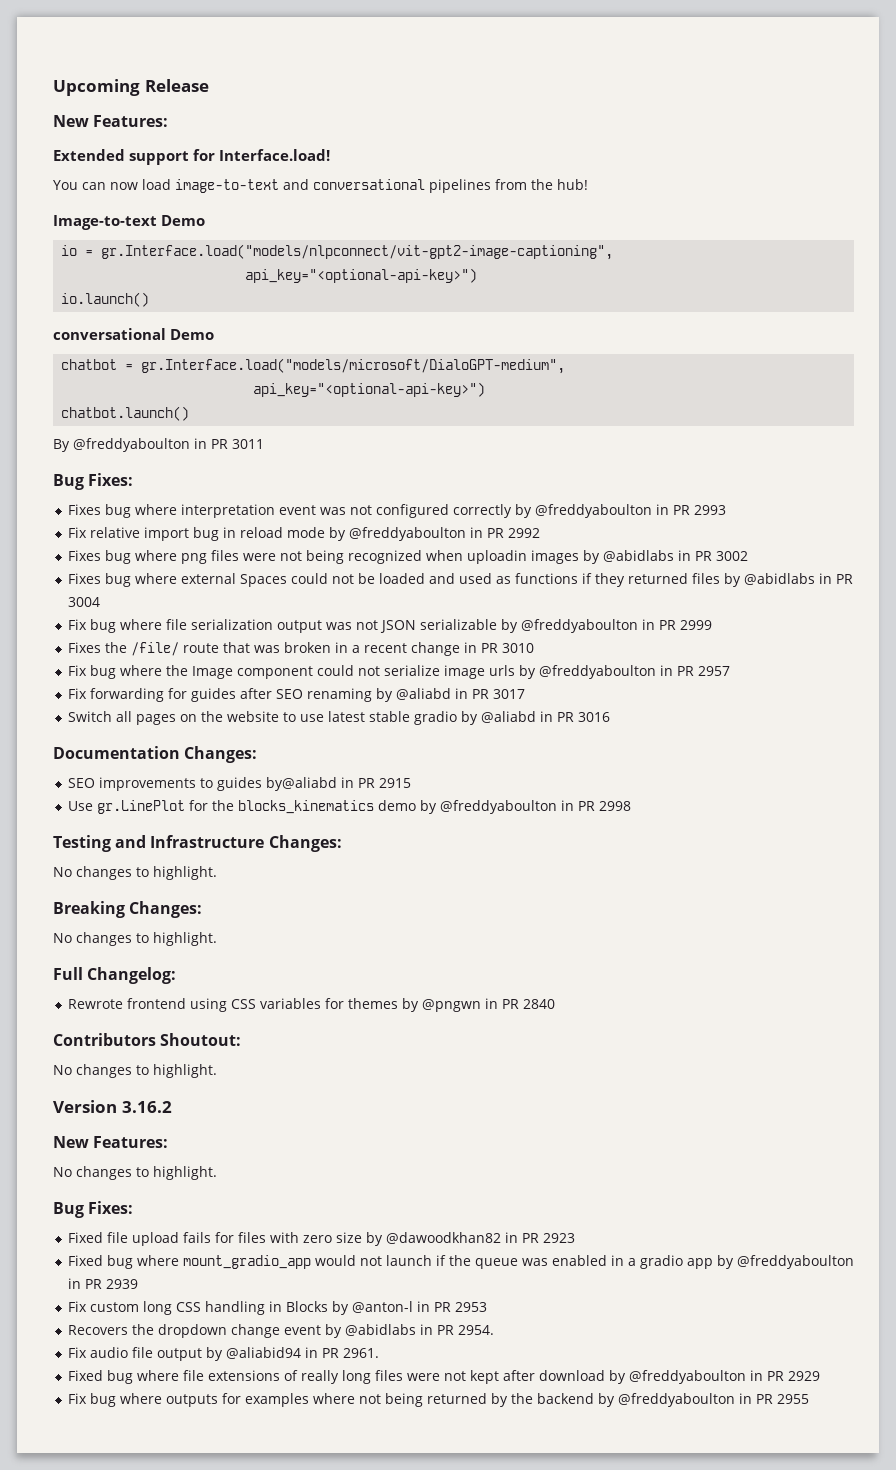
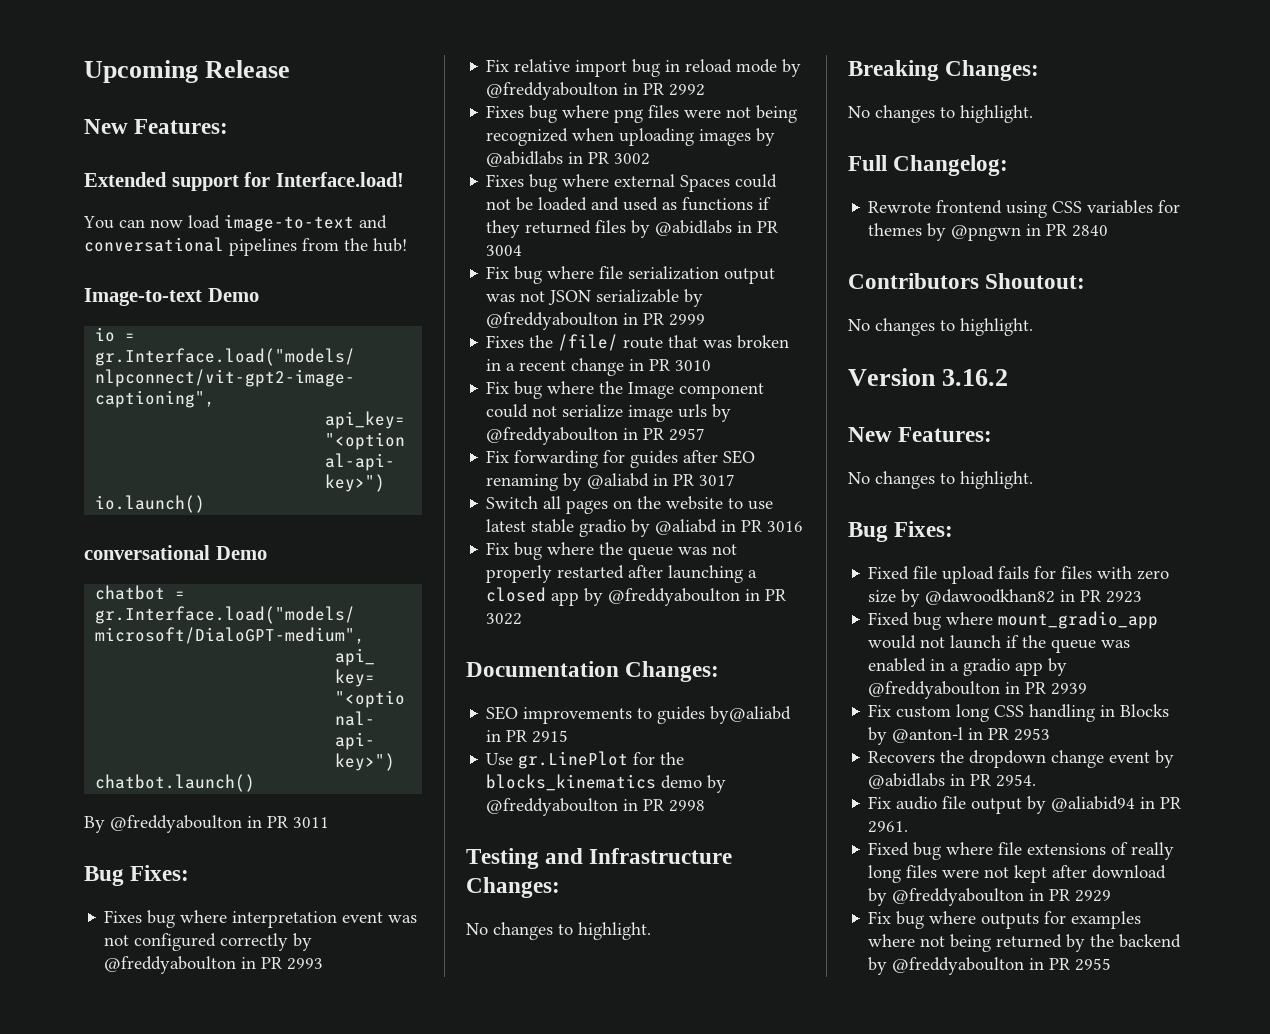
[466,550,527,564] uploadin -> [619,128,695,146] uploading
(610, 717) none -> [486,542,738,560] [486,565,758,583] [486,587,787,606] [486,613,523,625] // Fix bug where the queue was not properly restarted after launching a closed app by @freddyaboulton in PR 3022

